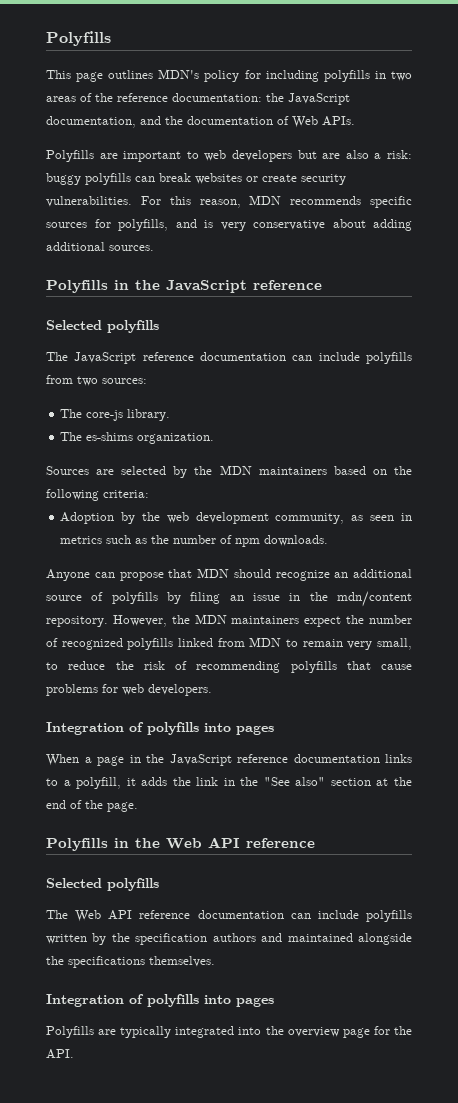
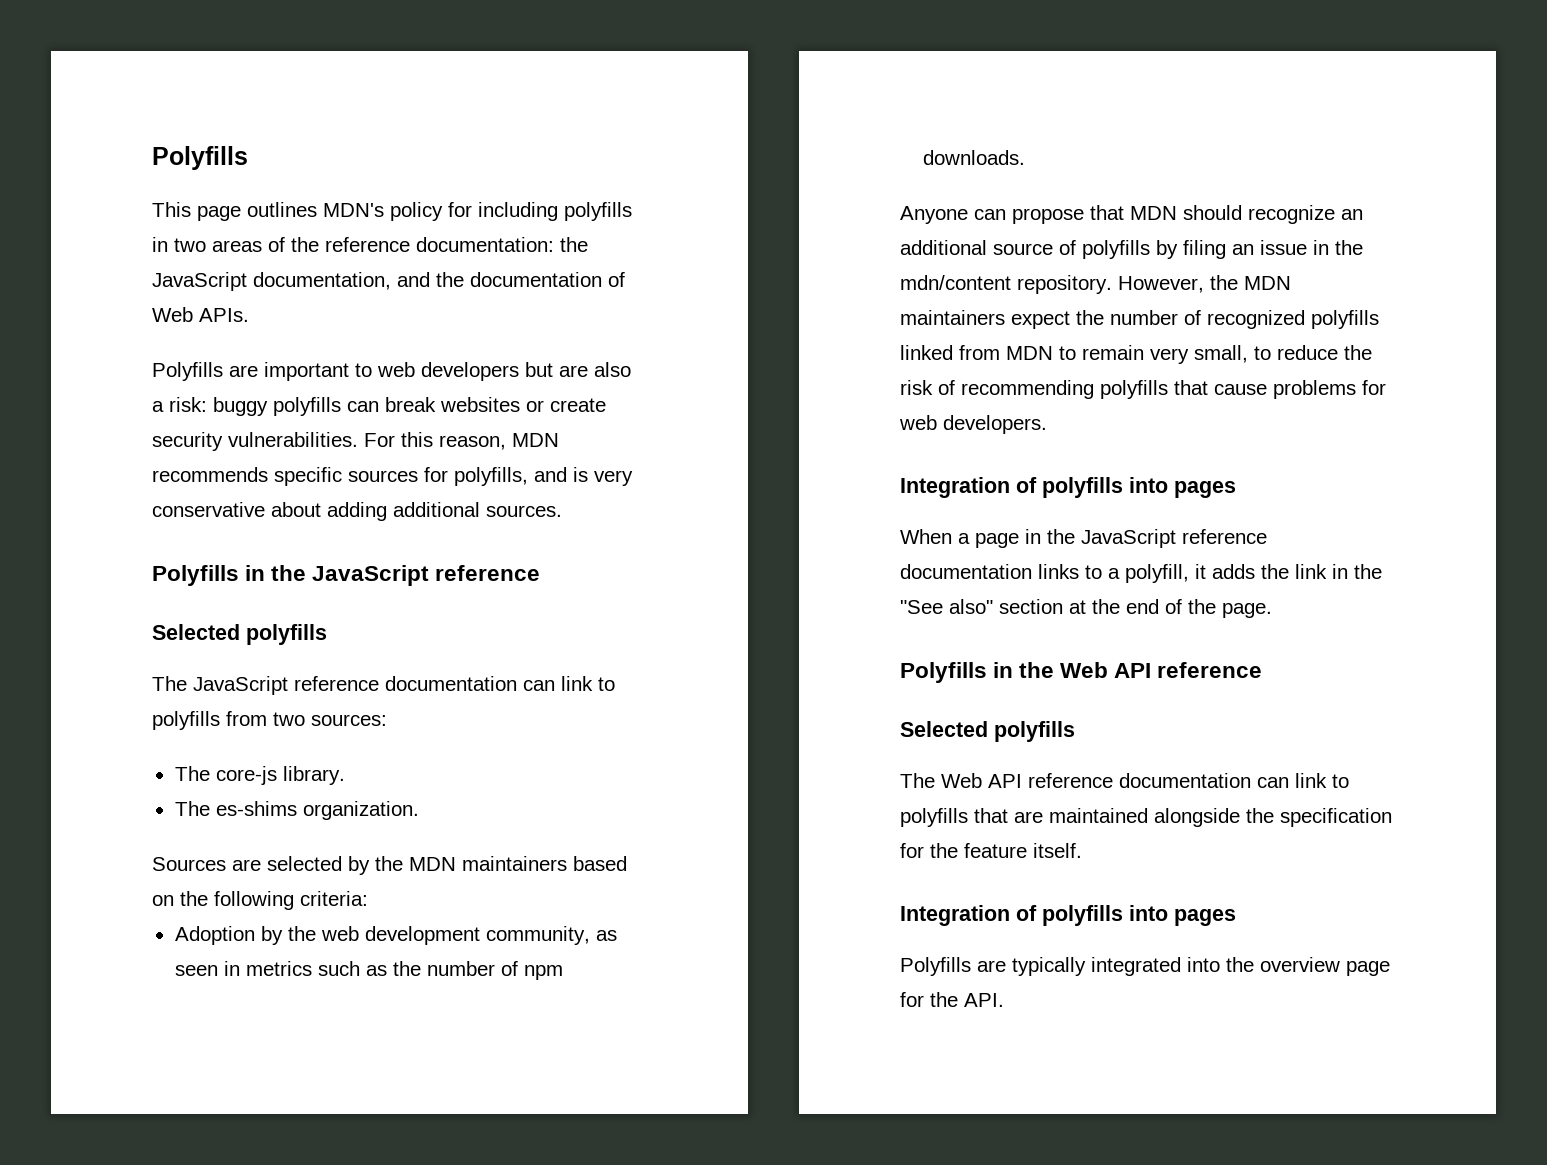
[318,352,360,361] include -> [561,676,615,691] link to
[317,910,412,922] [46,933,412,945] [46,956,215,968] include polyfills written by the specification authors and maintained alongside the specifications themselves. -> [1295,773,1349,788] [900,808,1392,827] [900,843,1082,858] link to polyfills that are maintained alongside the specification for the feature itself.

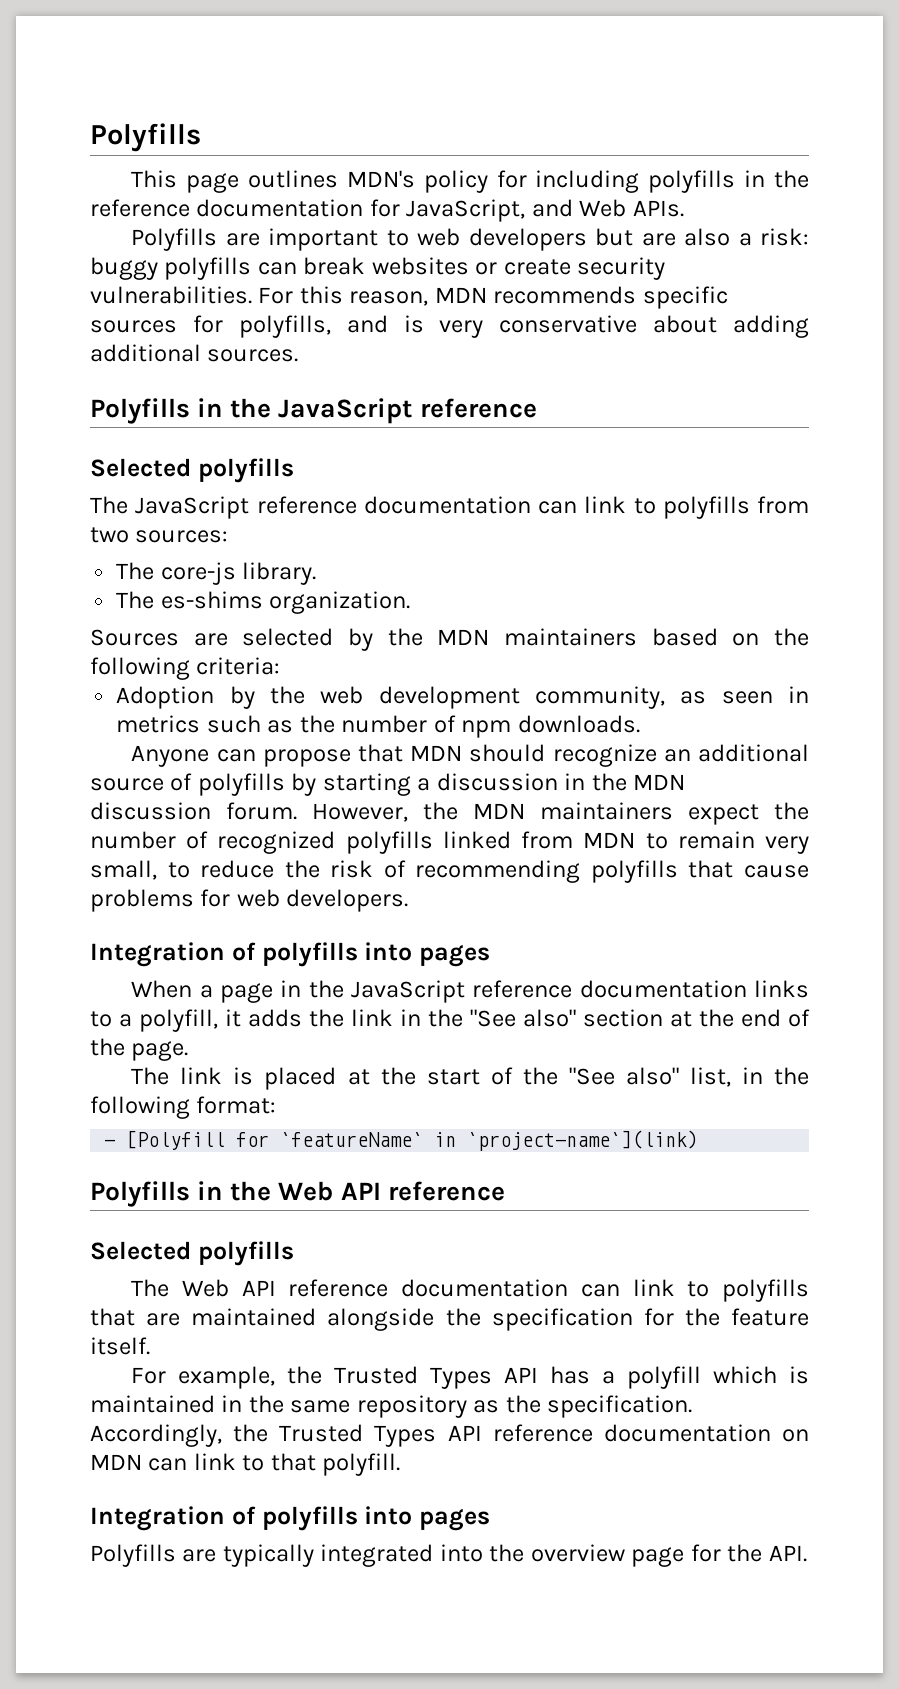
[174,237,588,252] [152,272,625,291] two areas of the reference documentation: the JavaScript documentation, and the documentation of -> [774,170,809,188] [90,199,573,222] the reference documentation for JavaScript, and
[1183,240,1363,259] [900,275,1112,294] filing an issue in the mdn/content repository. -> [322,773,686,796] [90,802,297,820] starting a discussion in the MDN discussion forum.
(1272, 610) none -> [131,1067,809,1090] [90,1096,277,1119] [104,1130,699,1151] // The link is placed at the start of the "See also" list, in the following format: // - [Polyfill for `featureName` in `project-name`](link)
(1082, 850) none -> [131,1366,809,1389] [90,1395,693,1418] [90,1424,809,1447] [90,1453,401,1476] // For example, the Trusted Types API has a polyfill which is maintained in the same repository as the specification. Accordingly, the Trusted Types API reference documentation on MDN can link to that polyfill.

